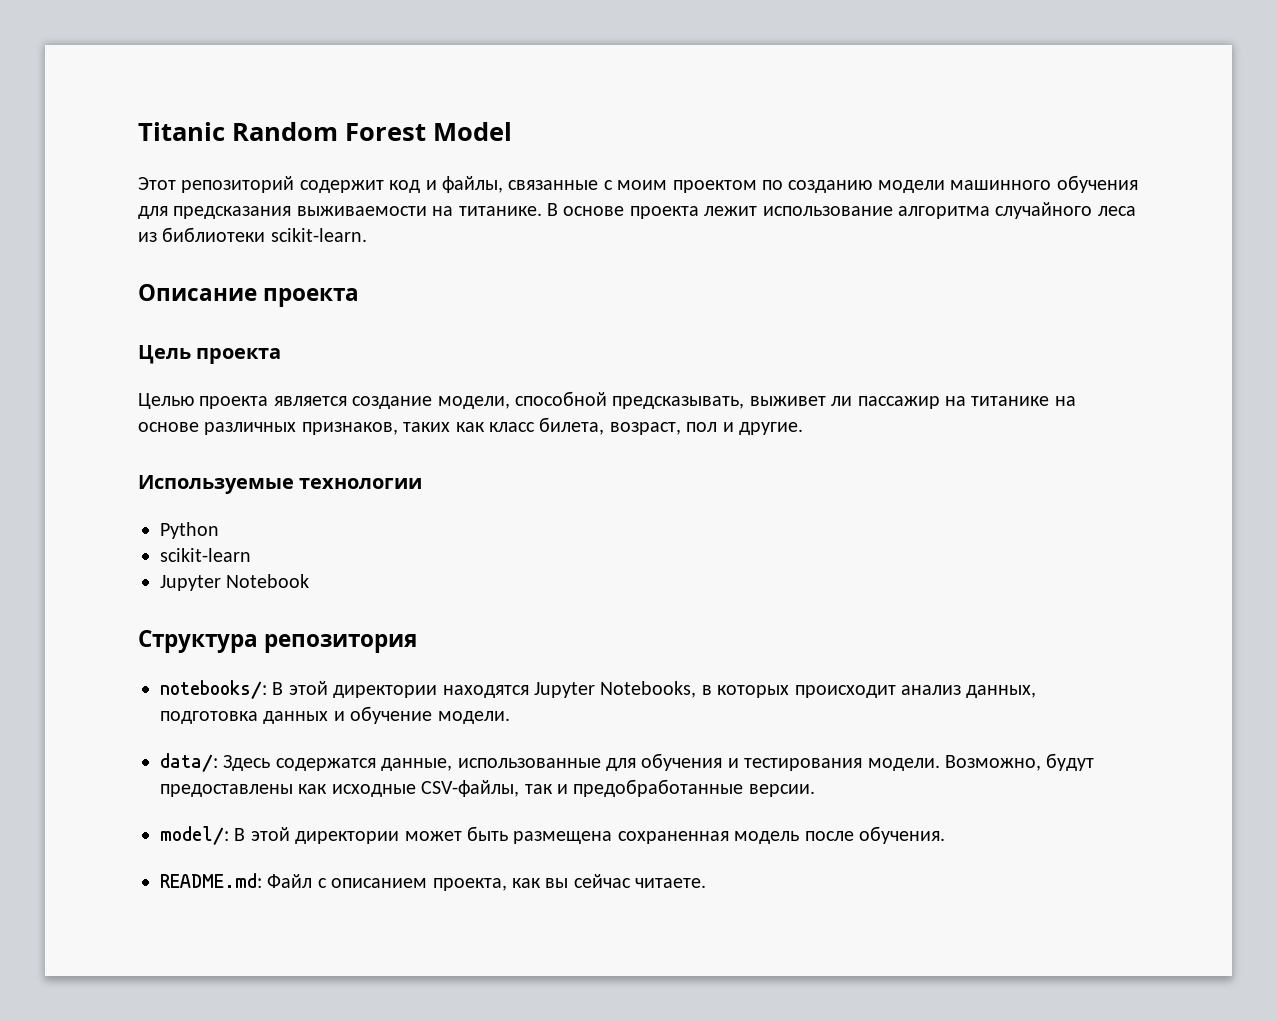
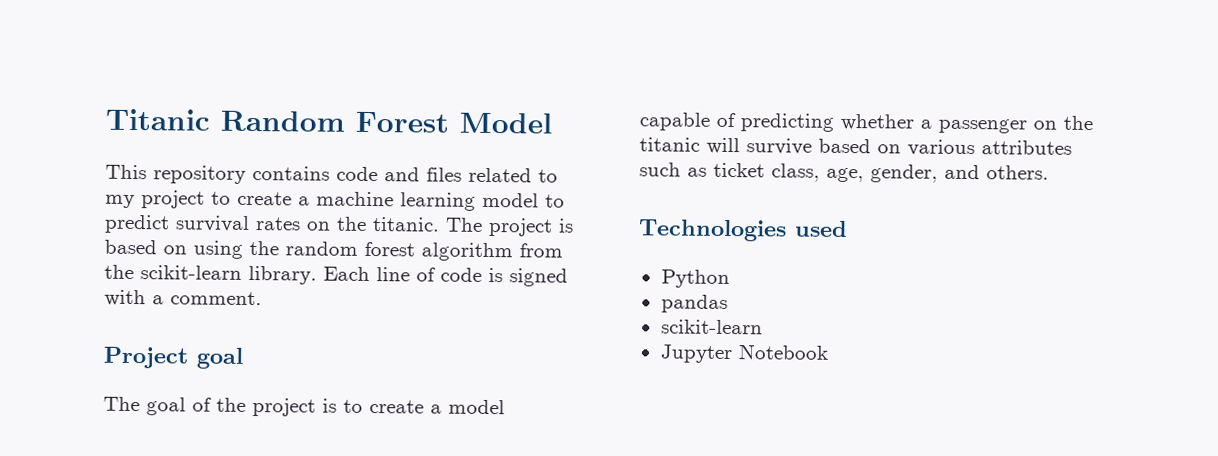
[138,175,1138,193] [138,202,1136,219] [138,227,367,242] [138,284,360,307] [138,345,282,364] [138,391,1076,409] [138,417,803,435] [138,475,423,494] Этот репозиторий содержит код и файлы, связанные с моим проектом по созданию модели машинного обучения для предсказания выживаемости на титанике. В основе проекта лежит использование алгоритма случайного леса из библиотеки scikit-learn. // Описание проекта // Цель проекта // Целью проекта является создание модели, способной предсказывать, выживет ли пассажир на титанике на основе различных признаков, таких как класс билета, возраст, пол и другие. // Используемые технологии -> [105,164,558,184] [105,190,565,211] [104,214,574,237] [104,239,563,262] [104,264,568,287] [104,289,262,307] [103,346,243,369] [103,396,505,417] [639,112,1093,134] [639,137,1072,157] [639,162,1049,183] [638,219,848,242] This repository contains code and files related to my project to create a machine learning model to predict survival rates on the titanic. The project is based on using the random forest algorithm from the scikit-learn library. Each line of code is signed with a comment. // Project goal // The goal of the project is to create a model capable of predicting whether a passenger on the titanic will survive based on various attributes such as ticket class, age, gender, and others. // Technologies used
(219, 530) none -> [660,294,728,313] // pandas
[138,630,418,653] [160,680,1037,699] [160,706,510,724] [160,753,1095,772] [160,779,815,797] [160,826,945,845] [160,873,707,891] // Структура репозитория // notebooks/: В этой директории находятся Jupyter Notebooks, в которых происходит анализ данных, подготовка данных и обучение модели. // data/: Здесь содержатся данные, использованные для обучения и тестирования модели. Возможно, будут предоставлены как исходные CSV-файлы, так и предобработанные версии. // model/: В этой директории может быть размещена сохраненная модель после обучения. // README.md: Файл с описанием проекта, как вы сейчас читаете. -> (829, 352) none

